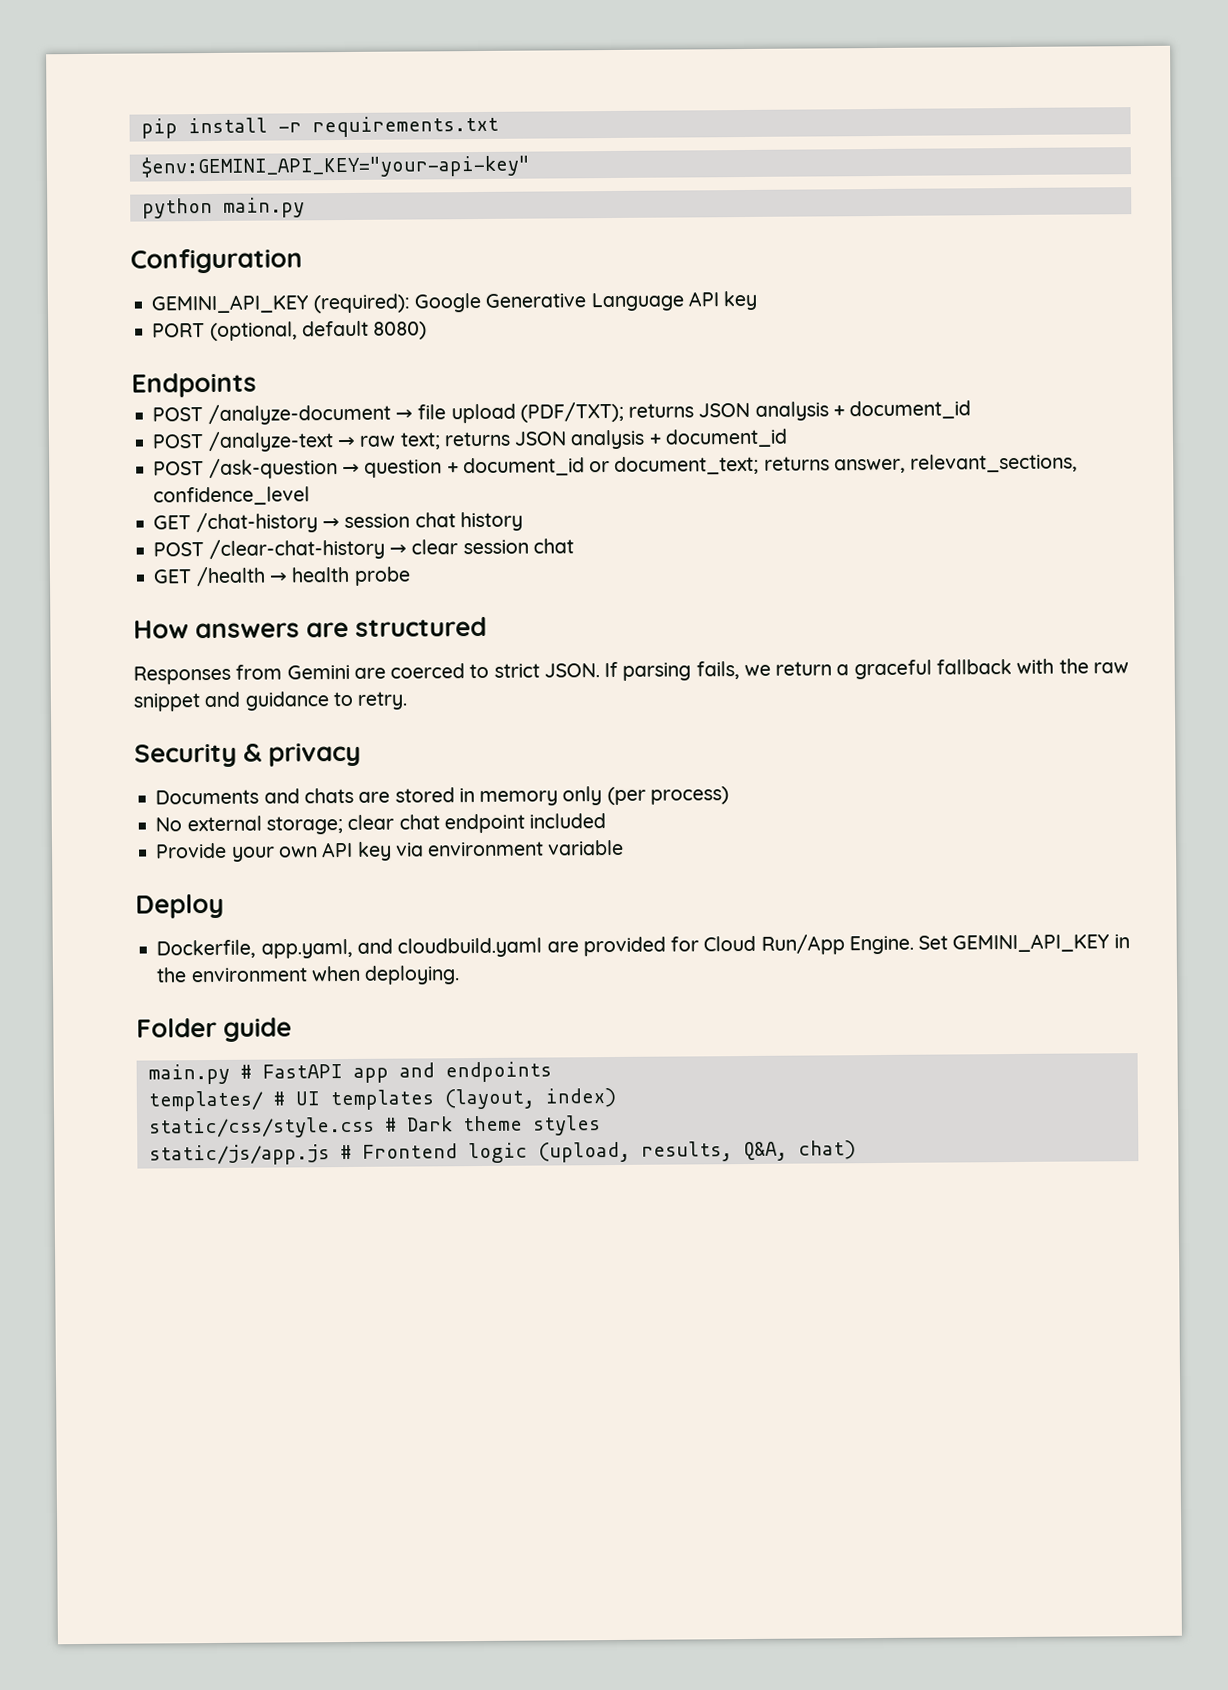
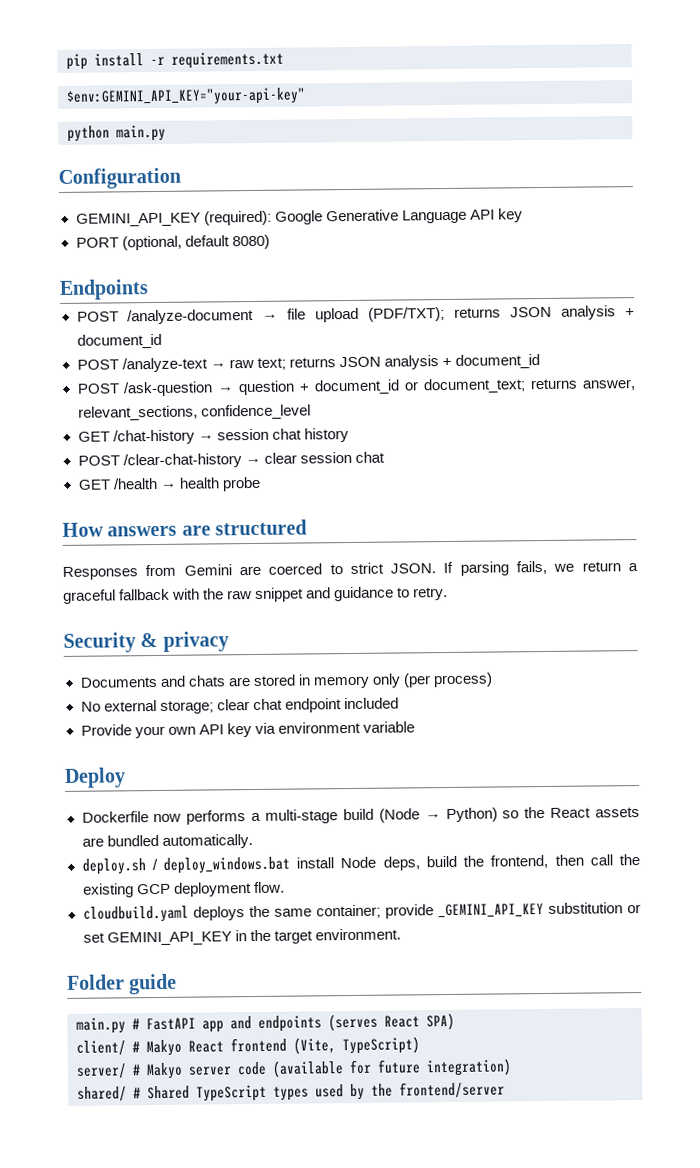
[156,933,1130,959] [156,965,461,985] Dockerfile, app.yaml, and cloudbuild.yaml are provided for Cloud Run/App Engine. Set GEMINI_API_KEY in the environment when deploying. -> [81,807,640,825] [81,834,253,849] [81,854,641,875] [82,881,285,898] [82,902,641,923] [82,928,401,946] Dockerfile now performs a multi-stage build (Node → Python) so the React assets are bundled automatically. // deploy.sh / deploy_windows.bat install Node deps, build the frontend, then call the existing GCP deployment flow. // cloudbuild.yaml deploys the same container; provide _GEMINI_API_KEY substitution or set GEMINI_API_KEY in the target environment.
[147,1087,616,1112] [148,1115,601,1139] [148,1140,856,1166] // templates/ # UI templates (layout, index) // static/css/style.css # Dark theme styles // static/js/app.js # Frontend logic (upload, results, Q&A, chat) -> [328,1012,455,1032] [76,1036,420,1057] [76,1058,512,1080] [77,1081,505,1102] (serves React SPA) // client/ # Makyo React frontend (Vite, TypeScript) // server/ # Makyo server code (available for future integration) // shared/ # Shared TypeScript types used by the frontend/server

